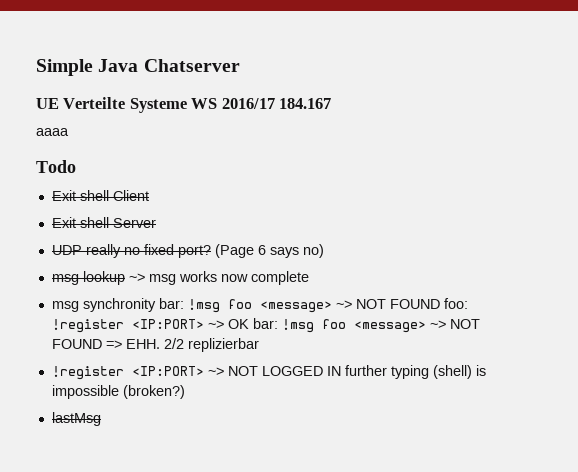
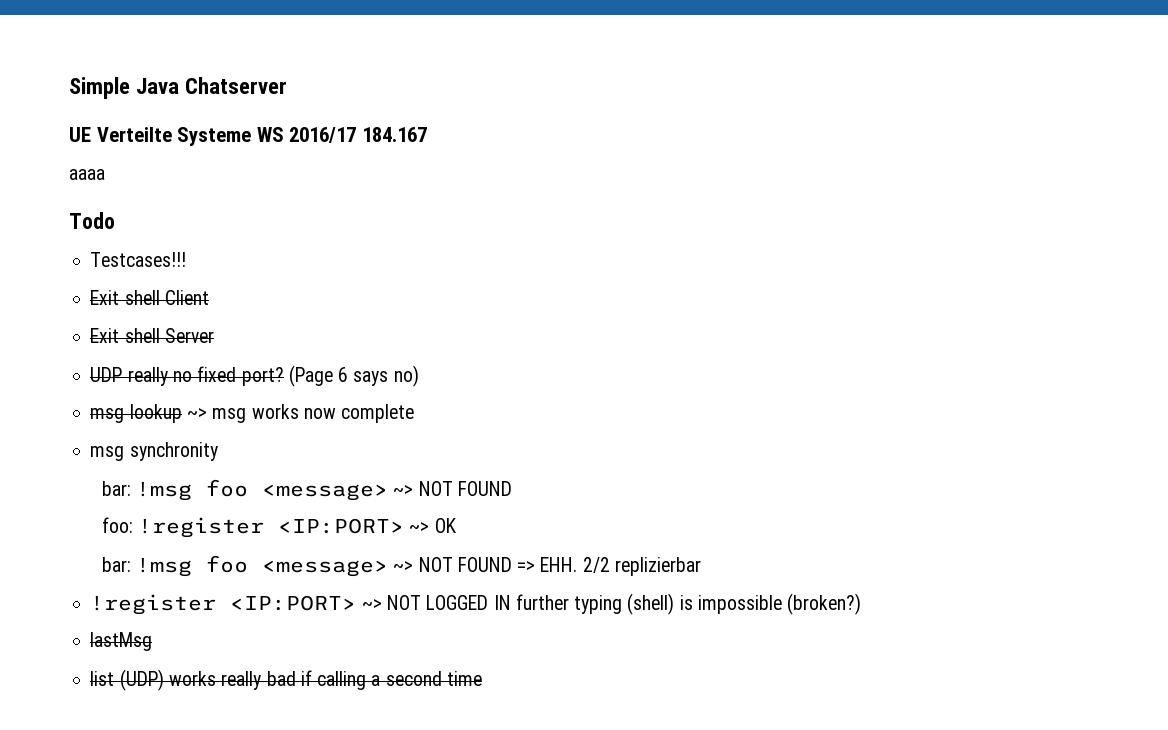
(76, 166) none -> [90,252,187,267] // Testcases!!!
[158,298,440,313] bar: !msg foo <message> ~> NOT FOUND -> [101,479,512,501] // bar: !msg foo <message> ~> NOT FOUND //
(249, 324) none -> (457, 525) //
(101, 419) none -> [90,669,482,691] // list (UDP) works really bad if calling a second time

